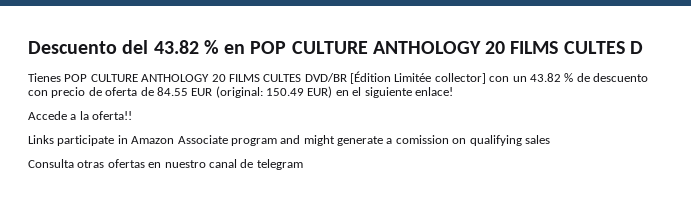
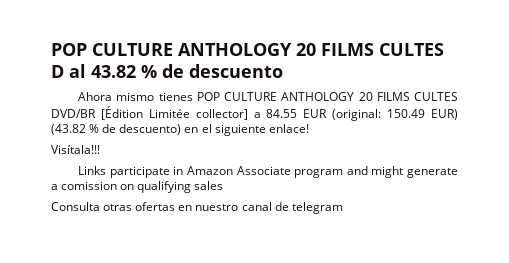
[28,40,246,54] Descuento del 43.82 % en -> (51, 49) none
[28,73,61,82] // Tienes -> [69,64,283,78] [78,92,193,101] al 43.82 % de descuento // Ahora mismo tienes
[489,73,648,82] [28,87,154,98] con un 43.82 % de descuento con precio de oferta de -> [253,112,261,118] a
(333, 92) none -> [51,124,182,135] (43.82 % de descuento)
[28,111,133,120] Accede a la oferta!! -> [51,145,100,154] Visítala!!!

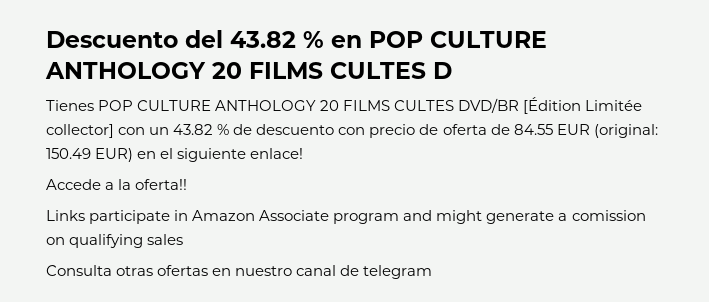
(51, 49) none -> [46,30,362,48] Descuento del 43.82 % en
[69,64,283,78] [78,92,193,101] al 43.82 % de descuento // Ahora mismo tienes -> [46,100,94,111] // Tienes
[253,112,261,118] a -> [118,124,510,138] con un 43.82 % de descuento con precio de oferta de
[51,124,182,135] (43.82 % de descuento) -> (134, 155) none
[51,145,100,154] Visítala!!! -> [46,179,188,190] Accede a la oferta!!

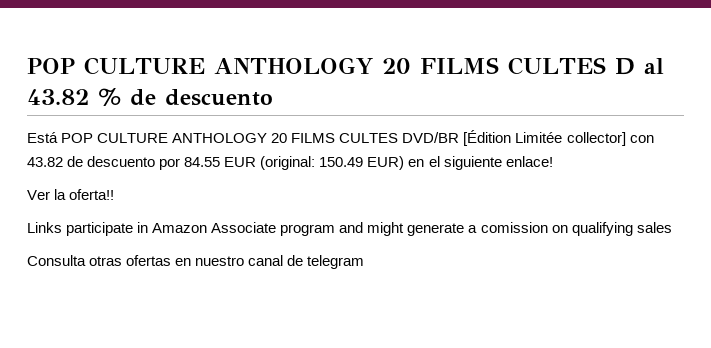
[46,30,362,48] Descuento del 43.82 % en -> (27, 66) none
[46,100,94,111] // Tienes -> [643,58,664,74] [27,88,273,106] [27,132,58,143] al 43.82 % de descuento // Está
[149,124,510,138] un 43.82 % de descuento con precio de oferta de -> [27,156,181,170] 43.82 de descuento por
[46,179,115,190] Accede a -> [27,190,50,200] Ver

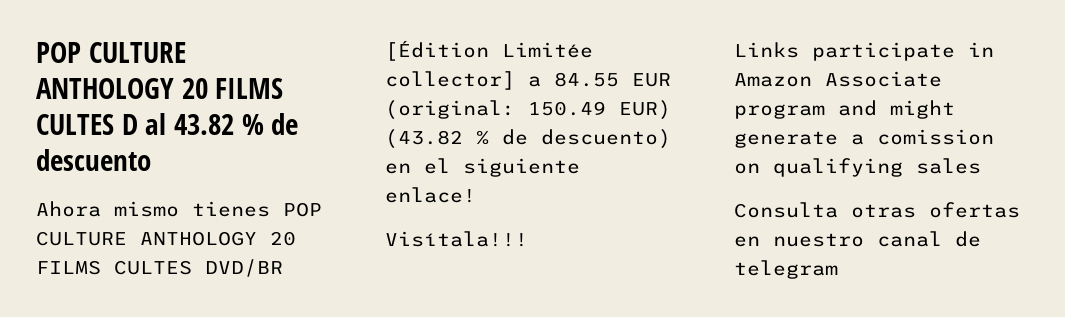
[27,132,58,143] Está -> [36,201,270,217] Ahora mismo tienes
[629,135,654,143] [27,156,181,170] con 43.82 de descuento por -> [528,76,541,87] a
(405, 163) none -> [385,129,671,149] (43.82 % de descuento)
[27,189,115,200] Ver la oferta!! -> [385,231,528,247] Visítala!!!

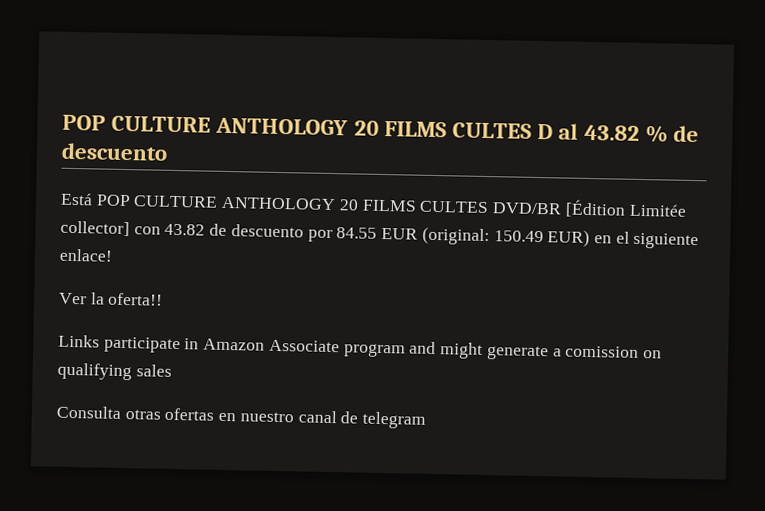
[36,201,270,217] Ahora mismo tienes -> [60,192,93,206] Está
[528,76,541,87] a -> [133,223,333,243] con 43.82 de descuento por
[385,129,671,149] (43.82 % de descuento) -> (591, 238) none
[385,231,528,247] Visítala!!! -> [59,292,164,306] Ver la oferta!!

